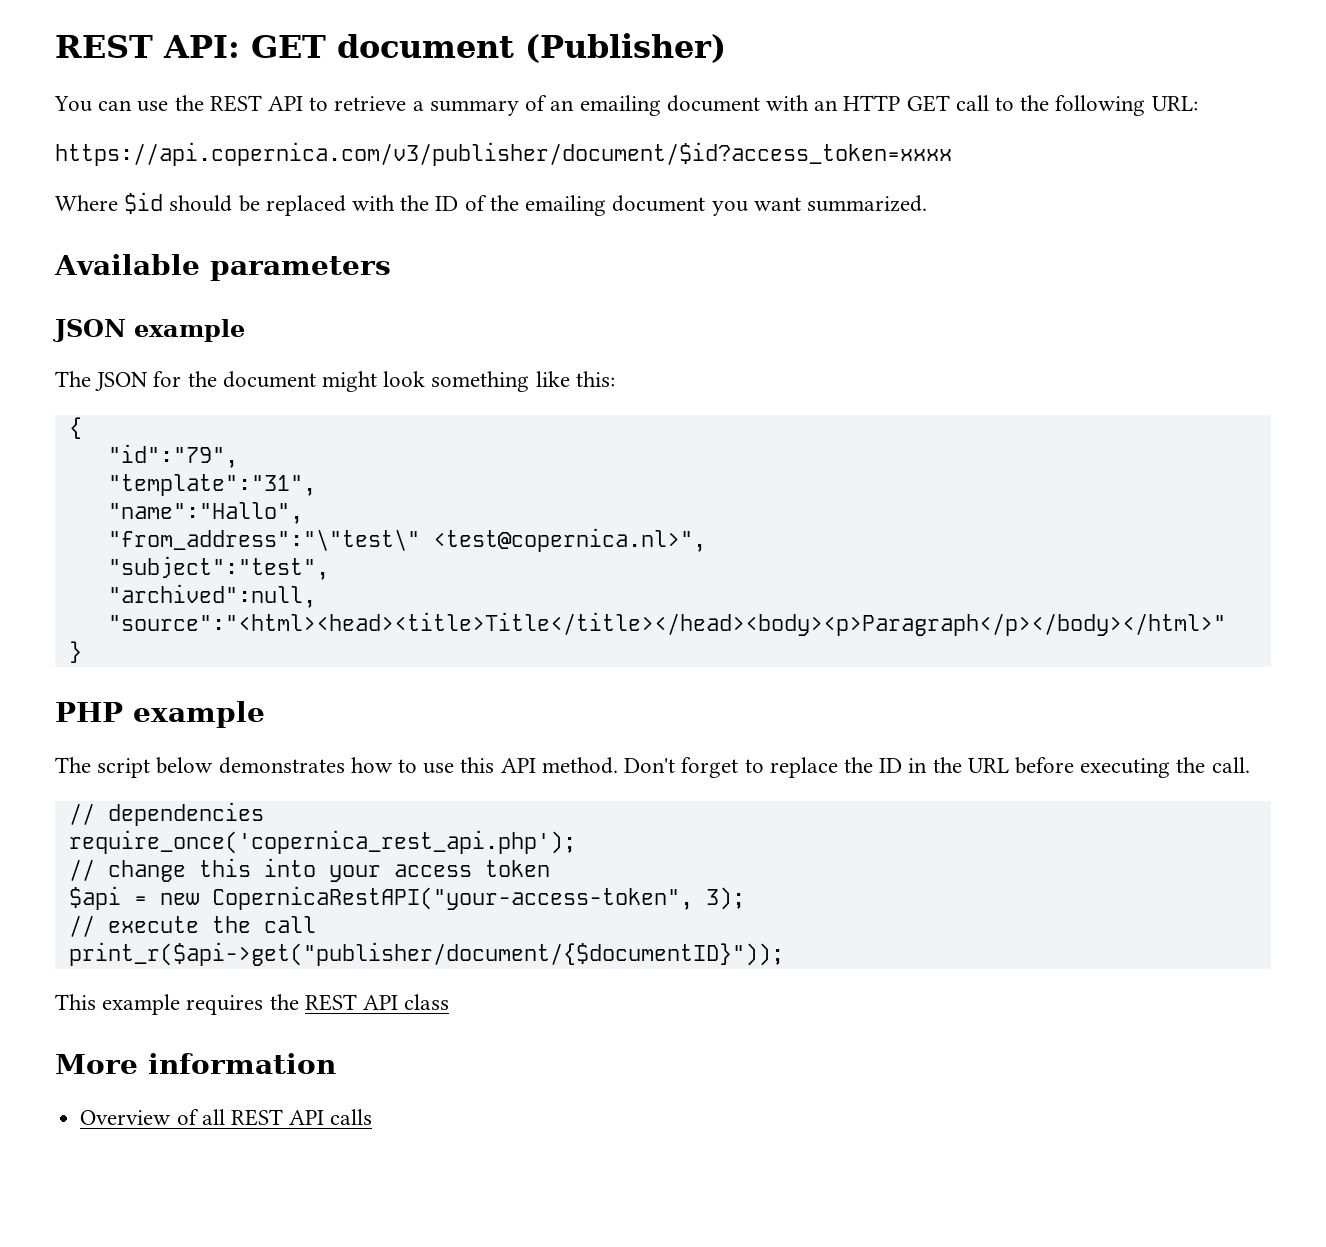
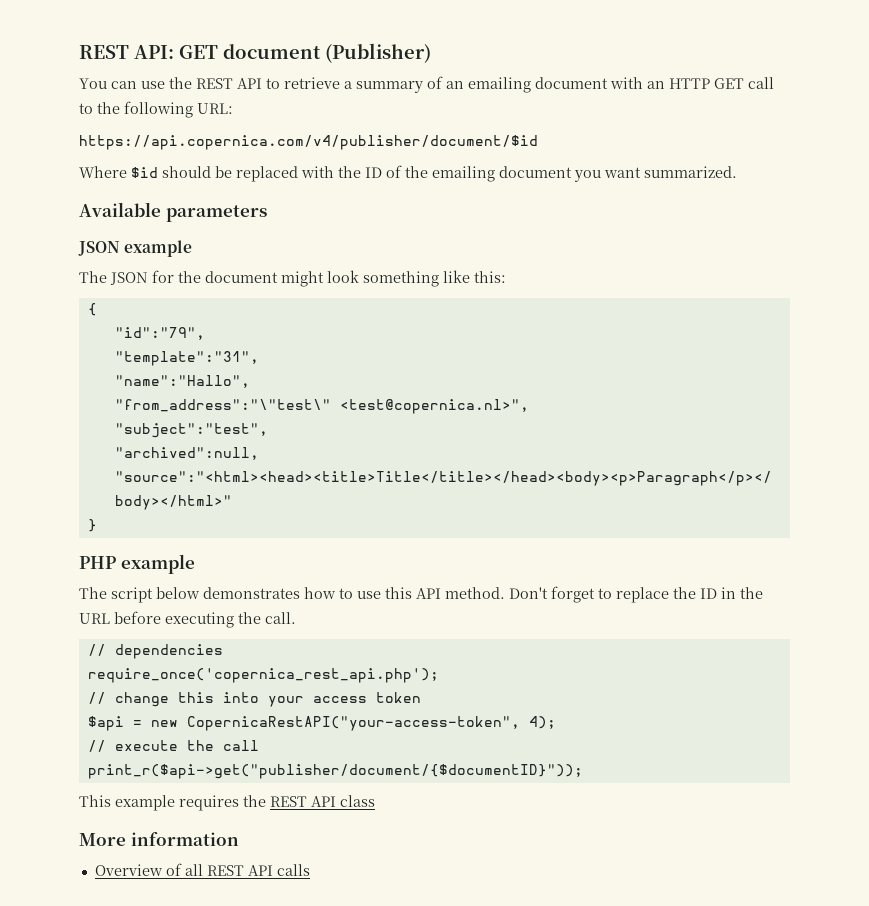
[55,142,952,166] https://api.copernica.com/v3/publisher/document/$id?access_token=xxxx -> [79,135,538,150] https://api.copernica.com/v4/publisher/document/$id
[705,887,745,910] 3); -> [528,716,556,729] 4);

